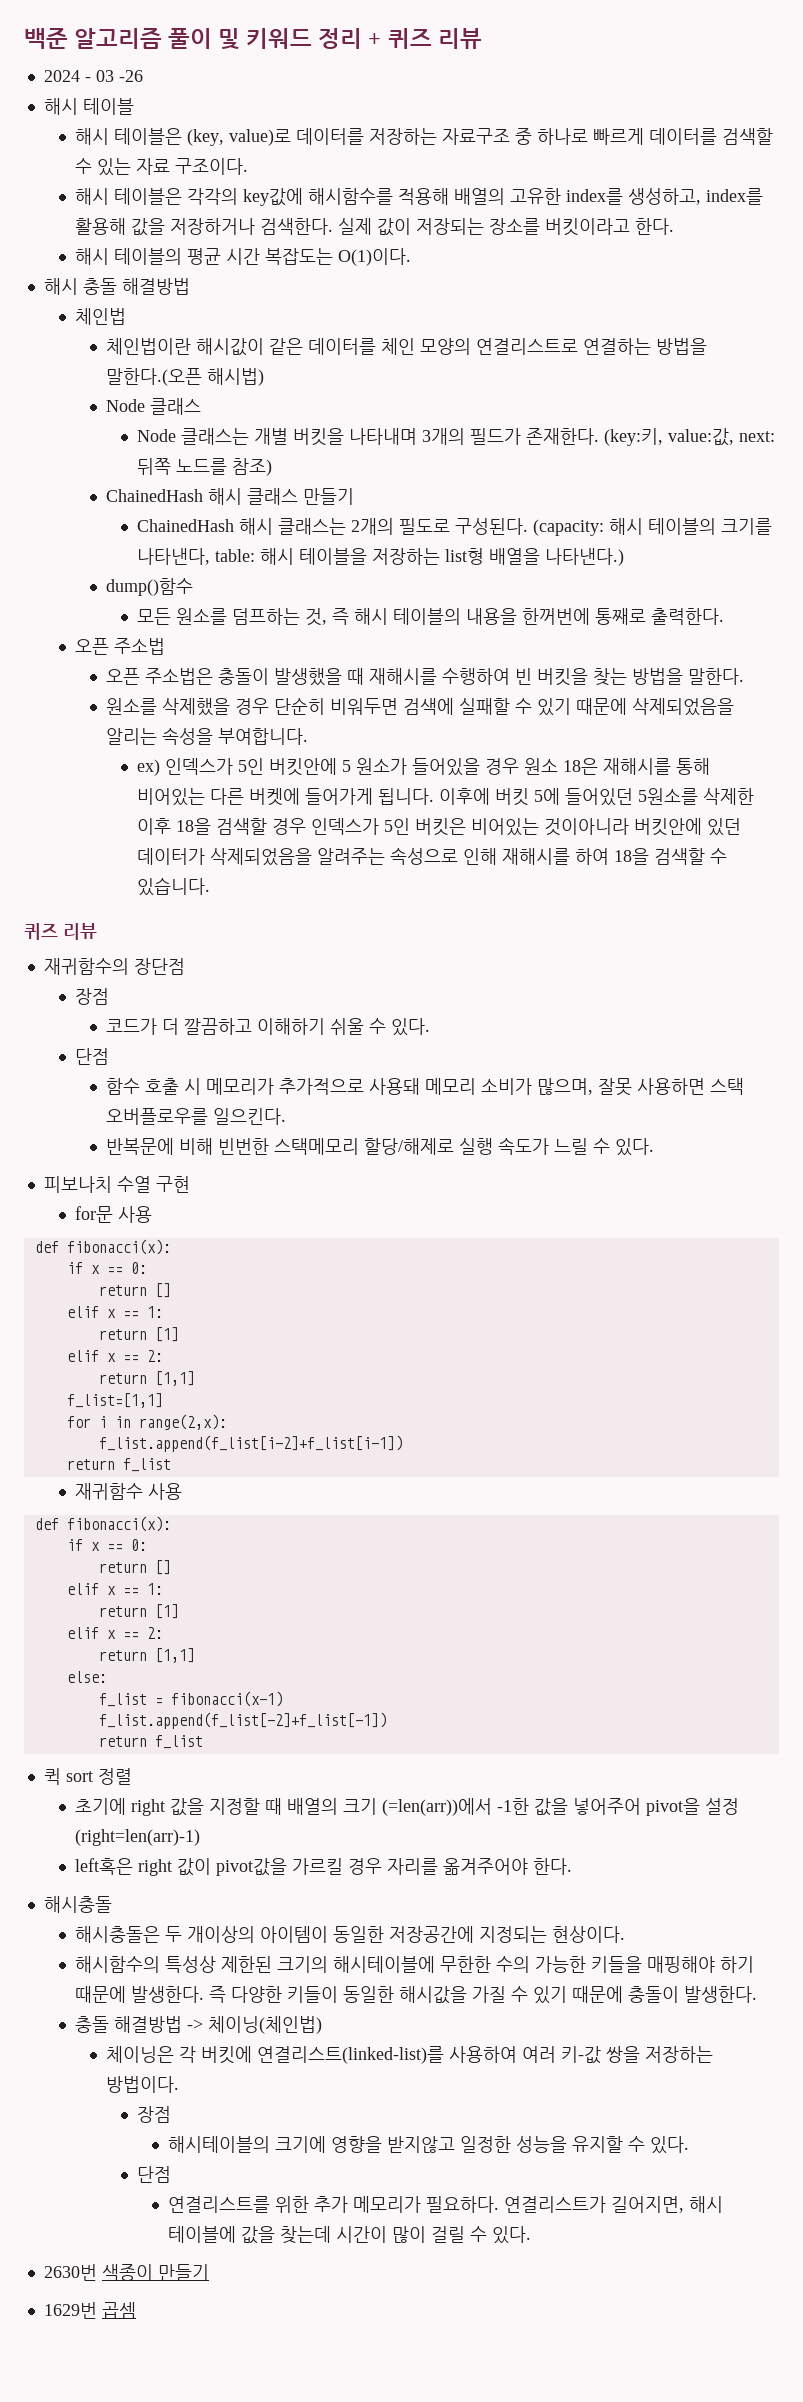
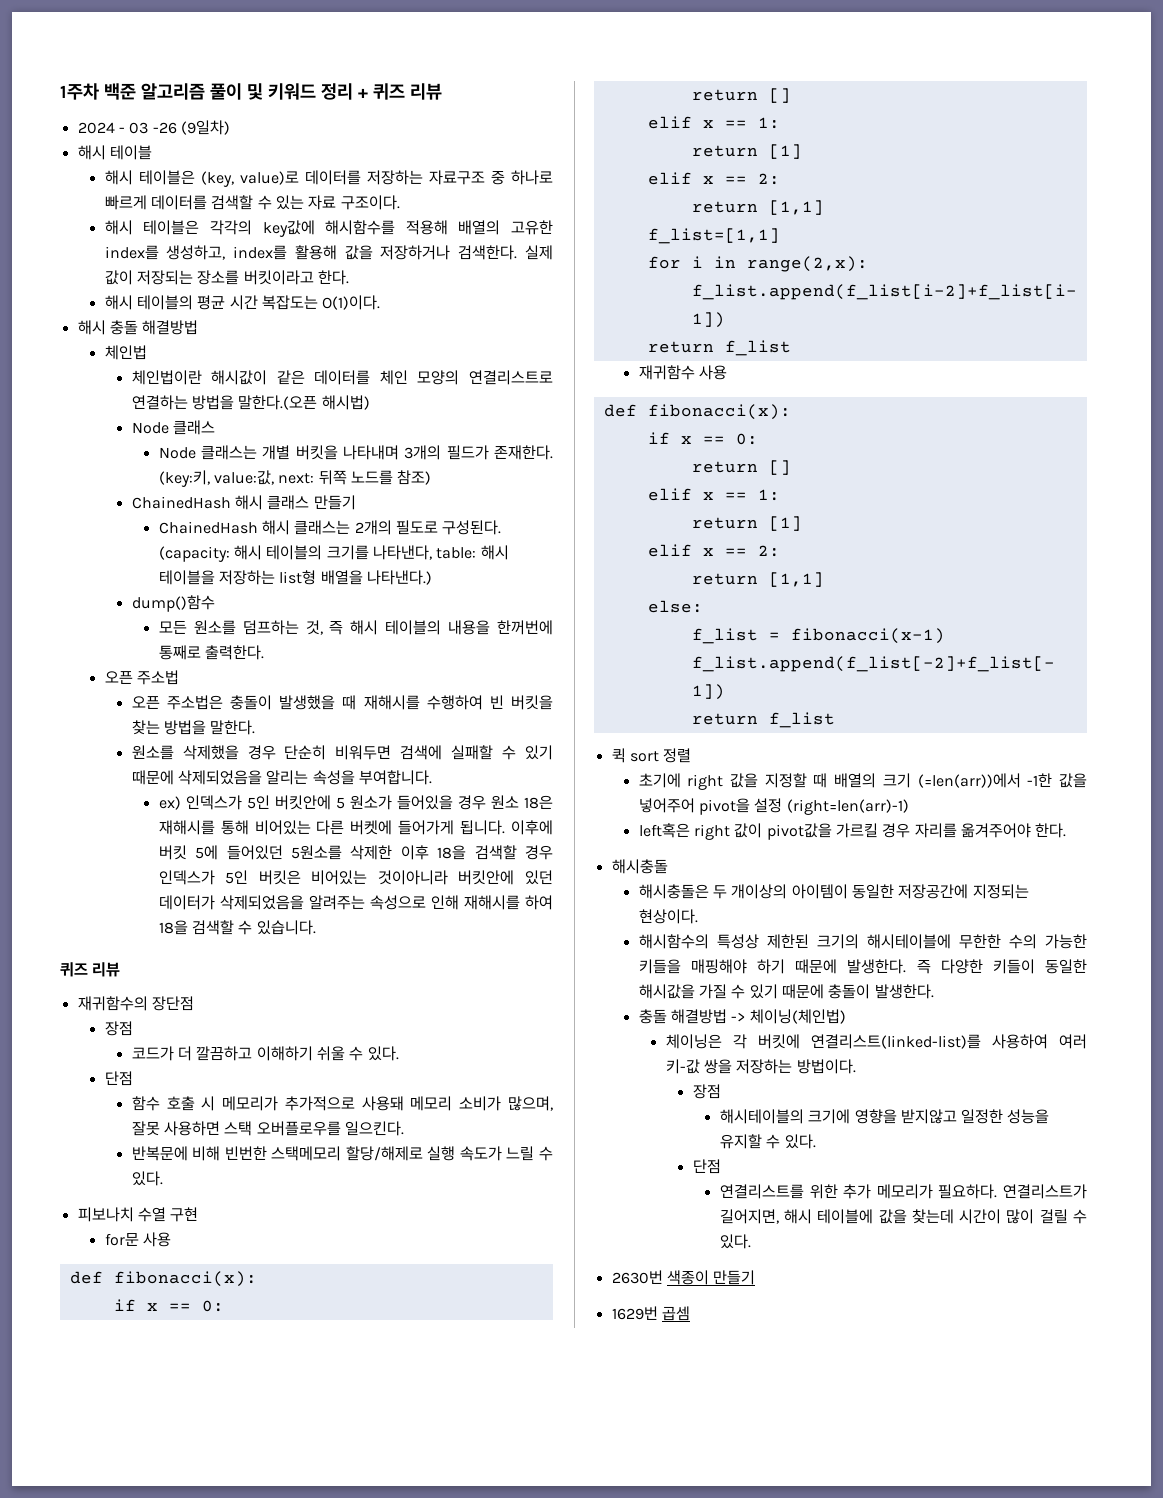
(24, 38) none -> [60,83,99,100] 1주차
(143, 76) none -> [180,120,230,135] (9일차)

